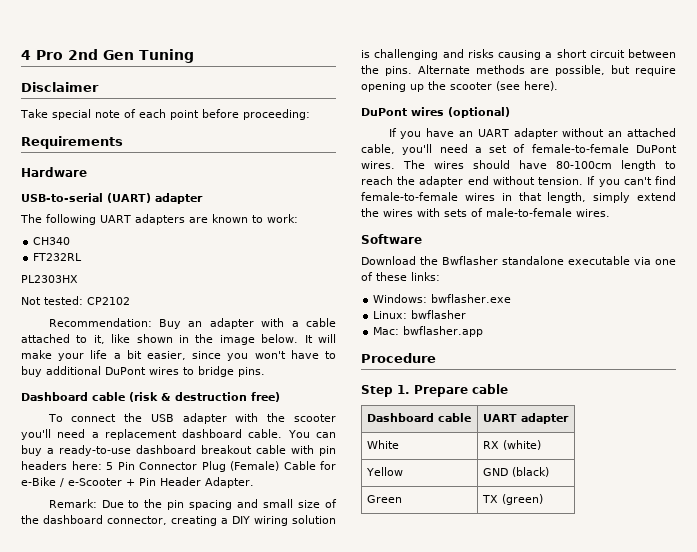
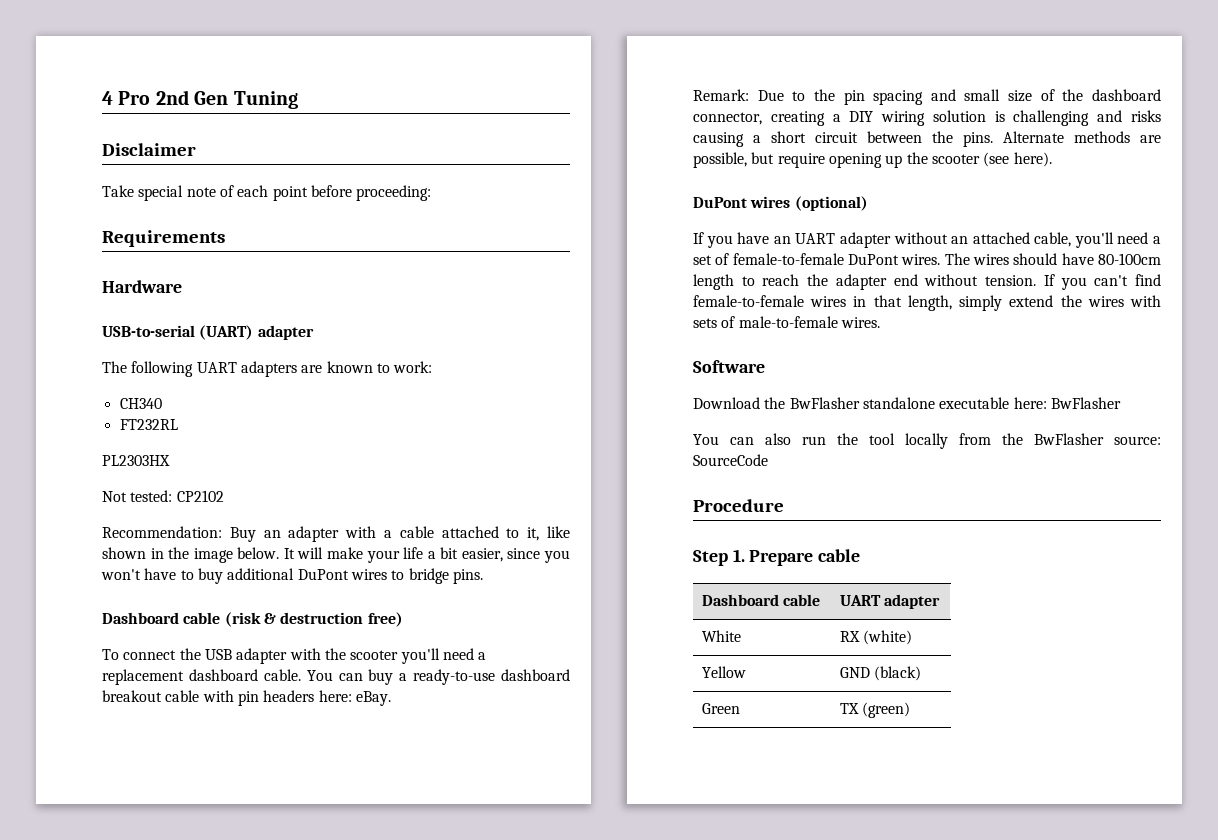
[106,461,336,472] [21,477,254,488] 5 Pin Connector Plug (Female) Cable for e-Bike / e-Scooter + Pin Header Adapter. -> [355,691,391,706] eBay.
[442,256,498,265] Bwflasher -> [789,397,860,409] BwFlasher
[634,257,676,265] [361,272,440,281] [373,294,512,303] [373,310,467,319] [373,326,484,337] via one of these links: // Windows: bwflasher.exe // Linux: bwflasher // Mac: bwflasher.app -> [1013,397,1121,409] [693,433,1161,449] [693,454,768,466] here: BwFlasher // You can also run the tool locally from the BwFlasher source: SourceCode

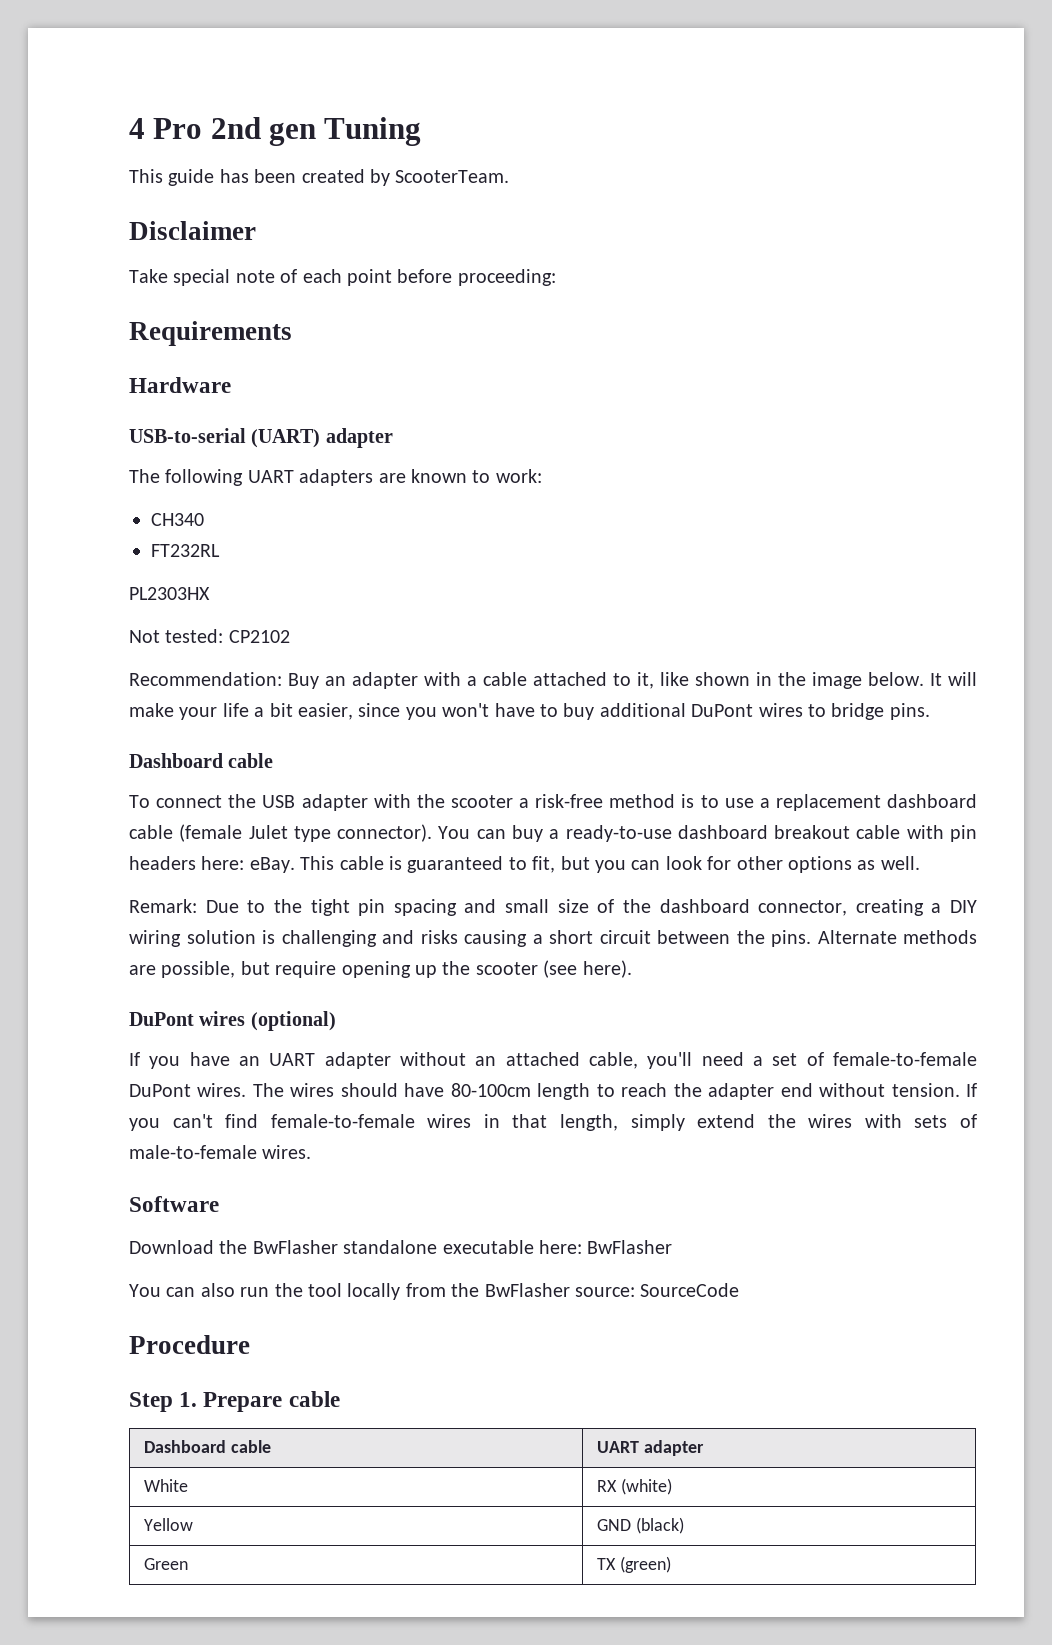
[194,91,229,105] Gen -> [269,122,317,146] gen
(298, 100) none -> [129,169,510,186] // This guide has been created by ScooterTeam.
[224,612,403,627] (risk & destruction free) -> (274, 760) none
[400,648,487,664] [102,669,301,685] you'll need a replacement dashboard cable. -> [519,794,977,811] [129,824,433,842] a risk-free method is to use a replacement dashboard cable (female Julet type connector).
(391, 698) none -> [300,856,920,873] This cable is guaranteed to fit, but you can look for other options as well.
(835, 95) none -> [310,899,350,916] tight

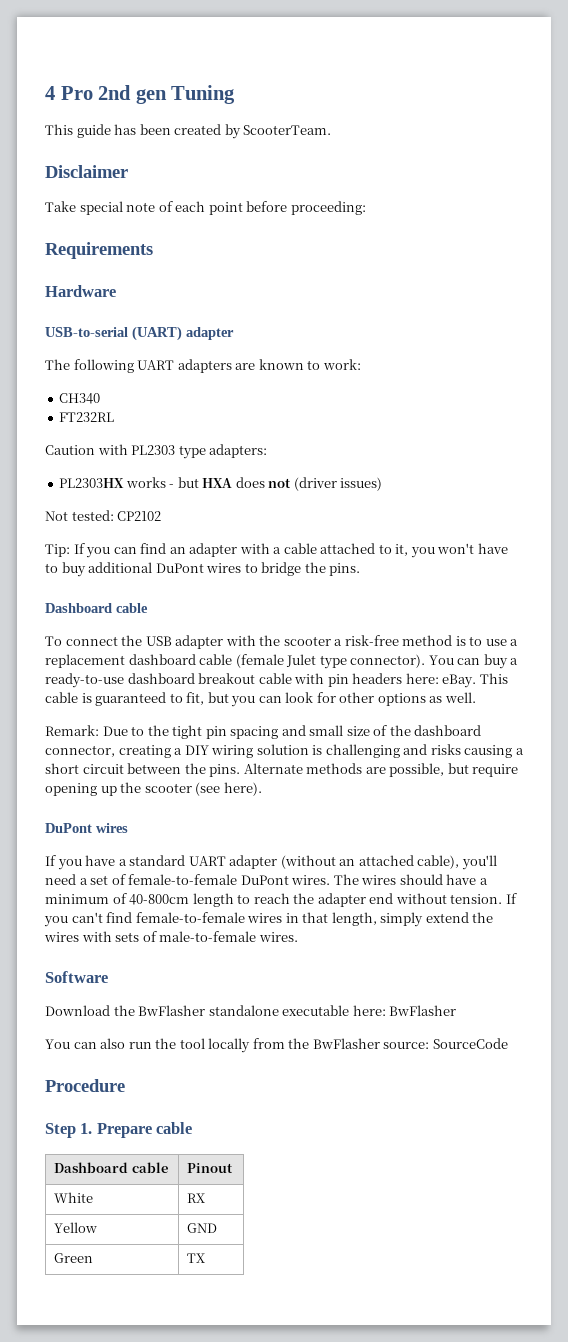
[129,587,210,600] [129,629,290,643] [129,672,319,689] PL2303HX // Not tested: CP2102 // Recommendation: Buy -> [45,444,268,459] [59,477,383,491] [45,510,162,521] [45,543,167,558] Caution with PL2303 type adapters: // PL2303HX works - but HXA does not (driver issues) // Not tested: CP2102 // Tip: If you can find
[660,672,977,689] [129,703,401,720] like shown in the image below. It will make your life a bit easier, since -> (409, 550) none
(885, 711) none -> [304,562,326,573] the
[250,1011,336,1031] (optional) -> (128, 828) none
[239,1052,466,1069] an UART adapter without -> [118,855,336,869] a standard UART adapter (without
[589,1052,638,1069] cable, -> [417,855,460,869] cable),
[450,1083,531,1097] 80-100cm -> [479,878,488,885] [45,893,190,905] a minimum of 40-800cm
[597,1440,704,1456] UART adapter -> [187,1163,234,1173] Pinout
[620,1478,672,1495] (white) -> (206, 1198) none
[635,1517,684,1534] (black) -> (218, 1228) none
[619,1556,671,1573] (green) -> (206, 1258) none

